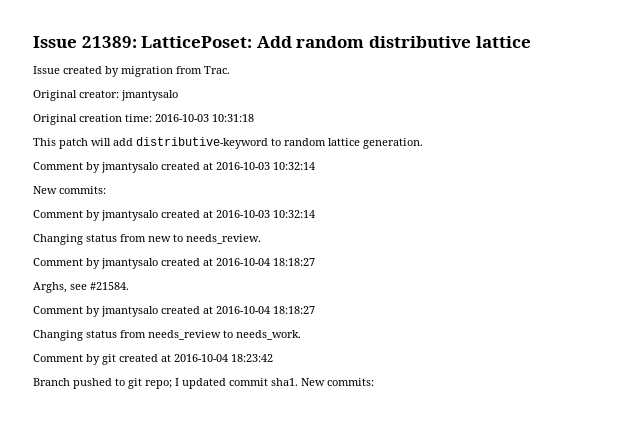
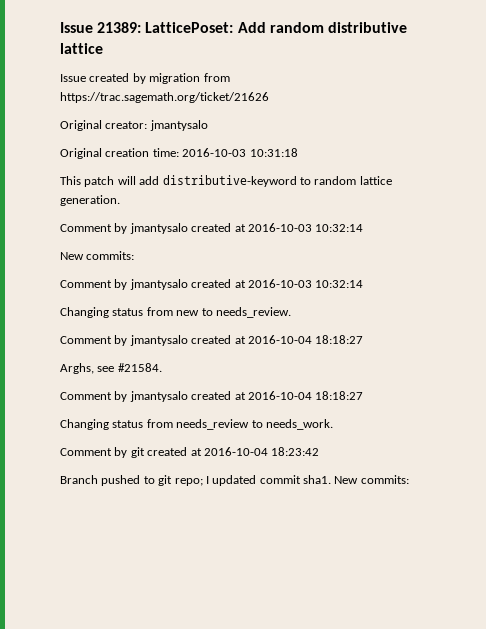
[204,66,230,74] Trac. -> [60,92,269,103] https://trac.sagemath.org/ticket/21626

